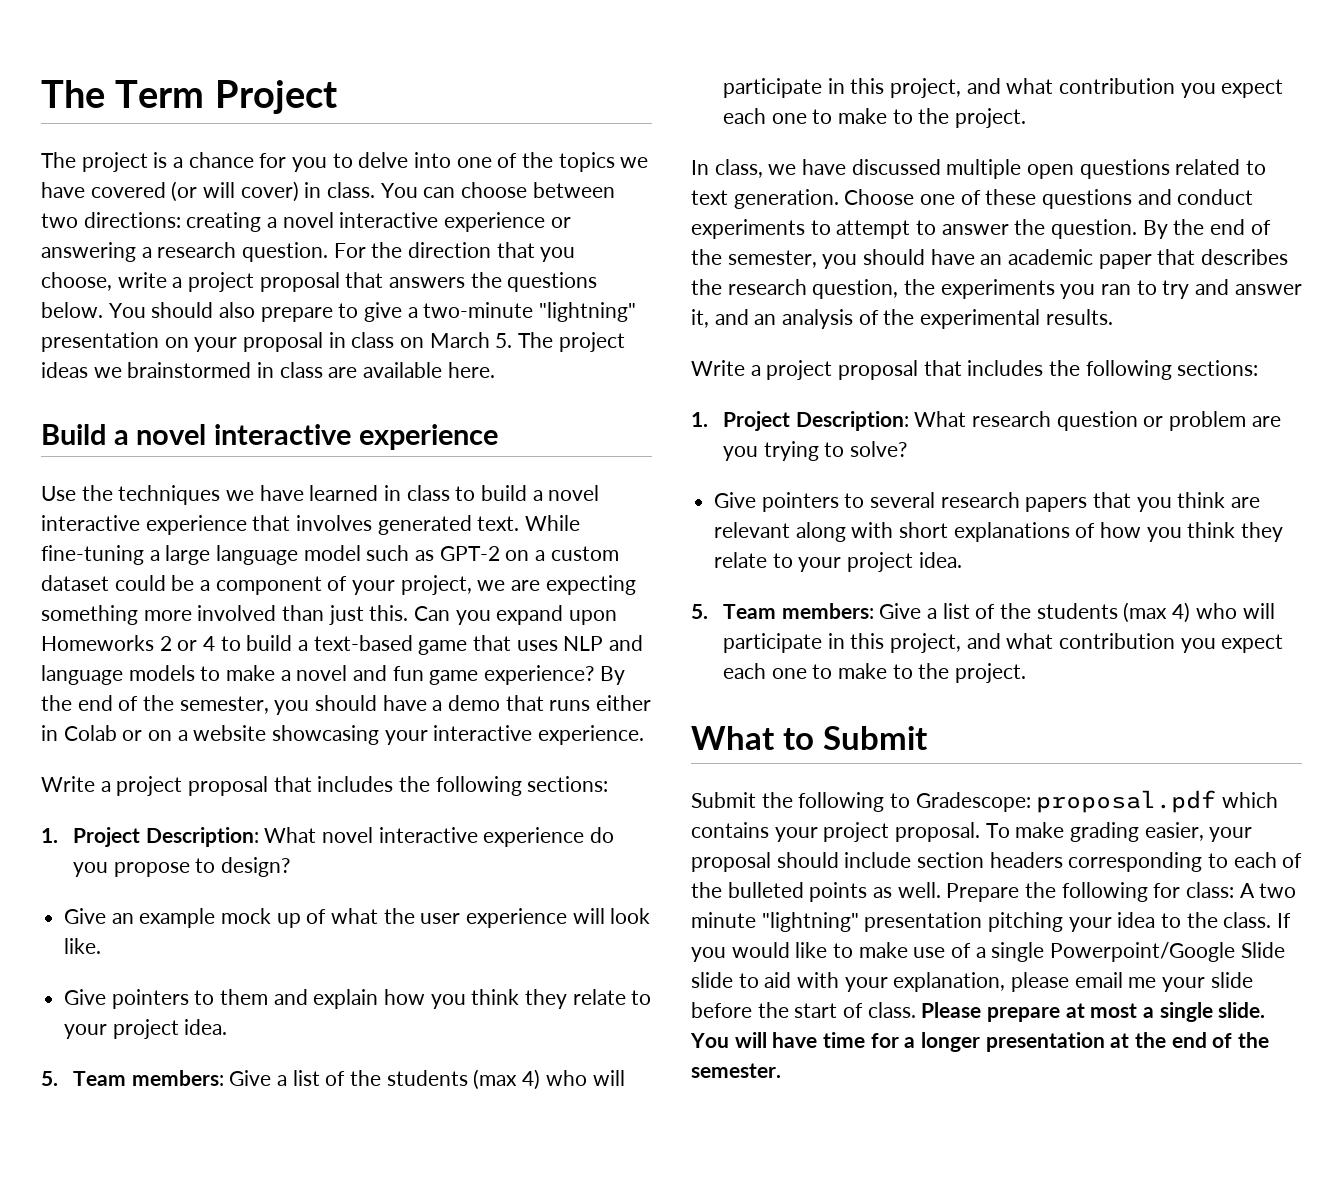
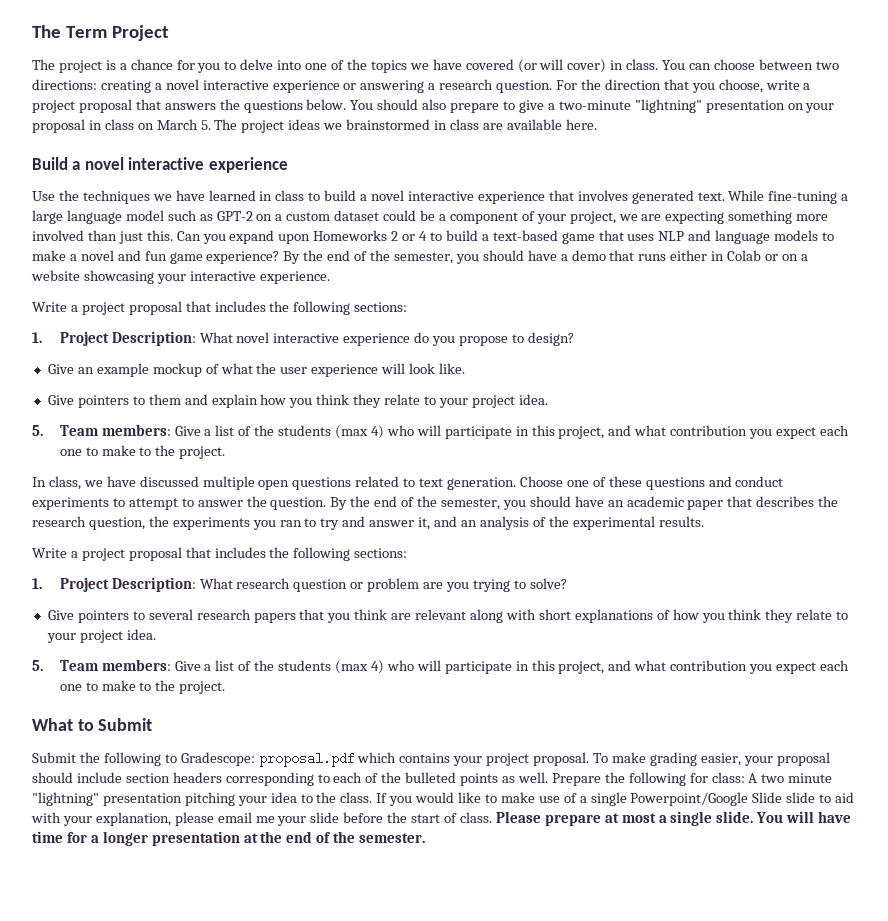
[221,908,301,928] mock up -> [152,363,202,377] mockup

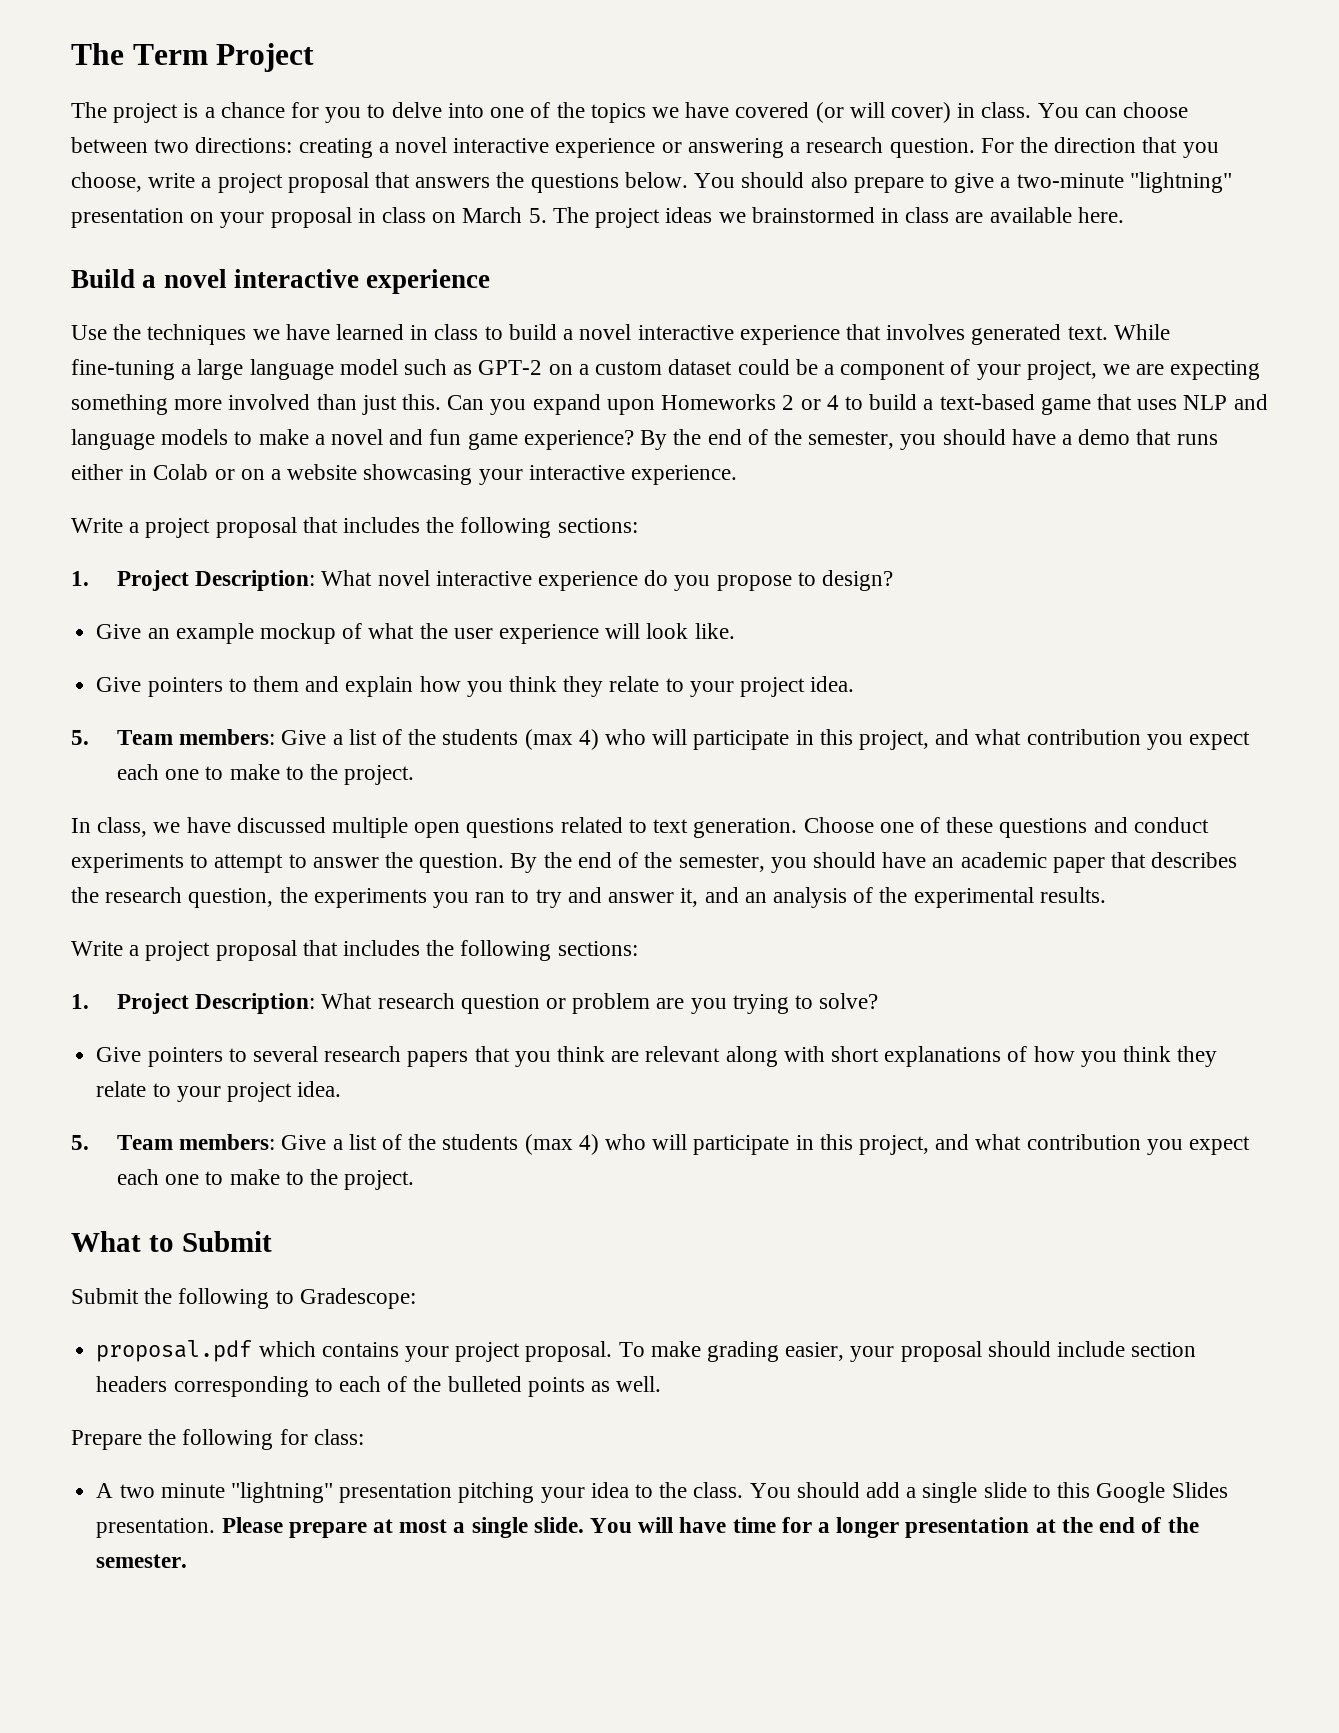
(255, 759) none -> (416, 1298) //
(548, 777) none -> (662, 1384) //
(745, 777) none -> (364, 1437) //
[376,792,855,806] [31,812,492,826] If you would like to make use of a single Powerpoint/Google Slide slide to aid with your explanation, please email me your slide before the start of class. -> [749,1482,1228,1503] [96,1518,216,1538] You should add a single slide to this Google Slides presentation.

